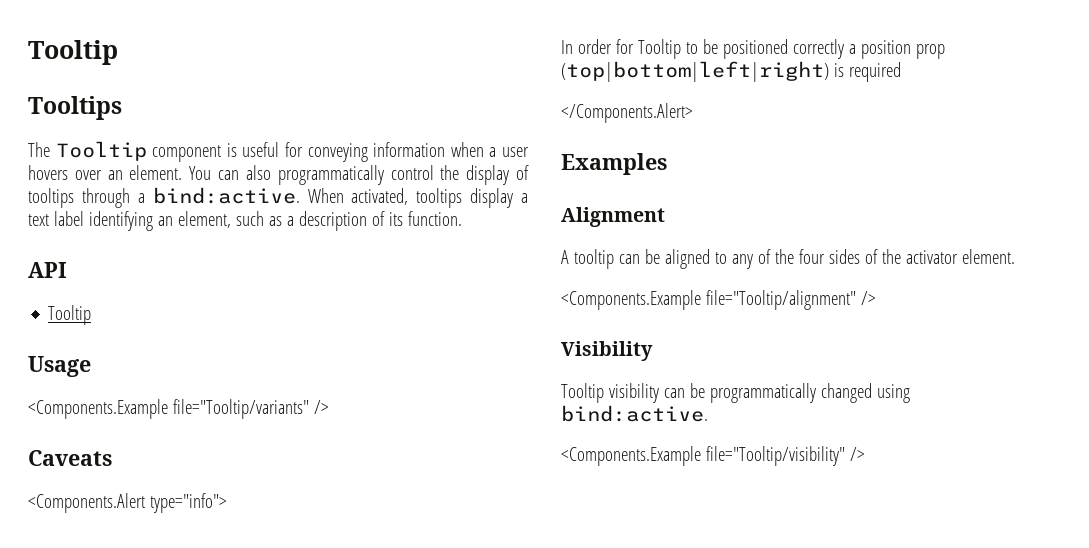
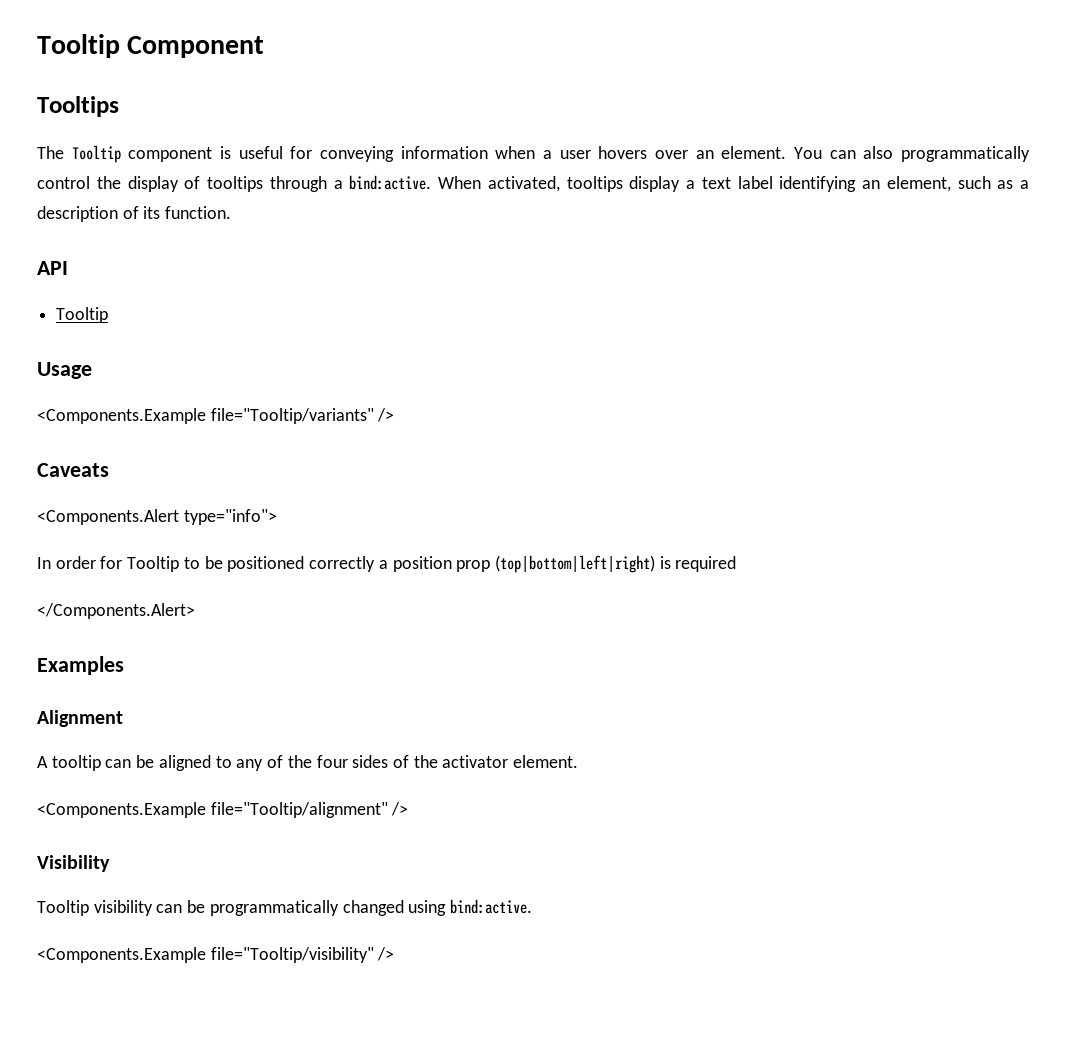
[28,40,118,65] Tooltip -> [37,34,265,58] Tooltip Component

